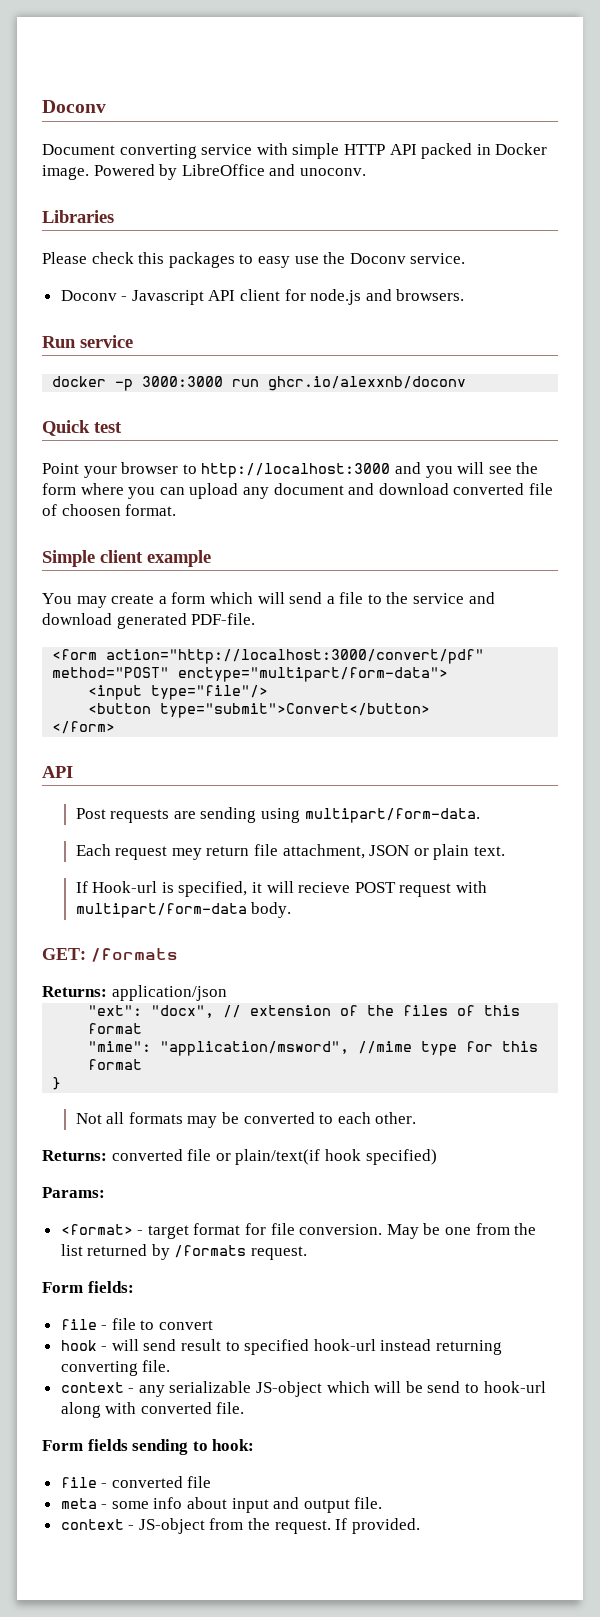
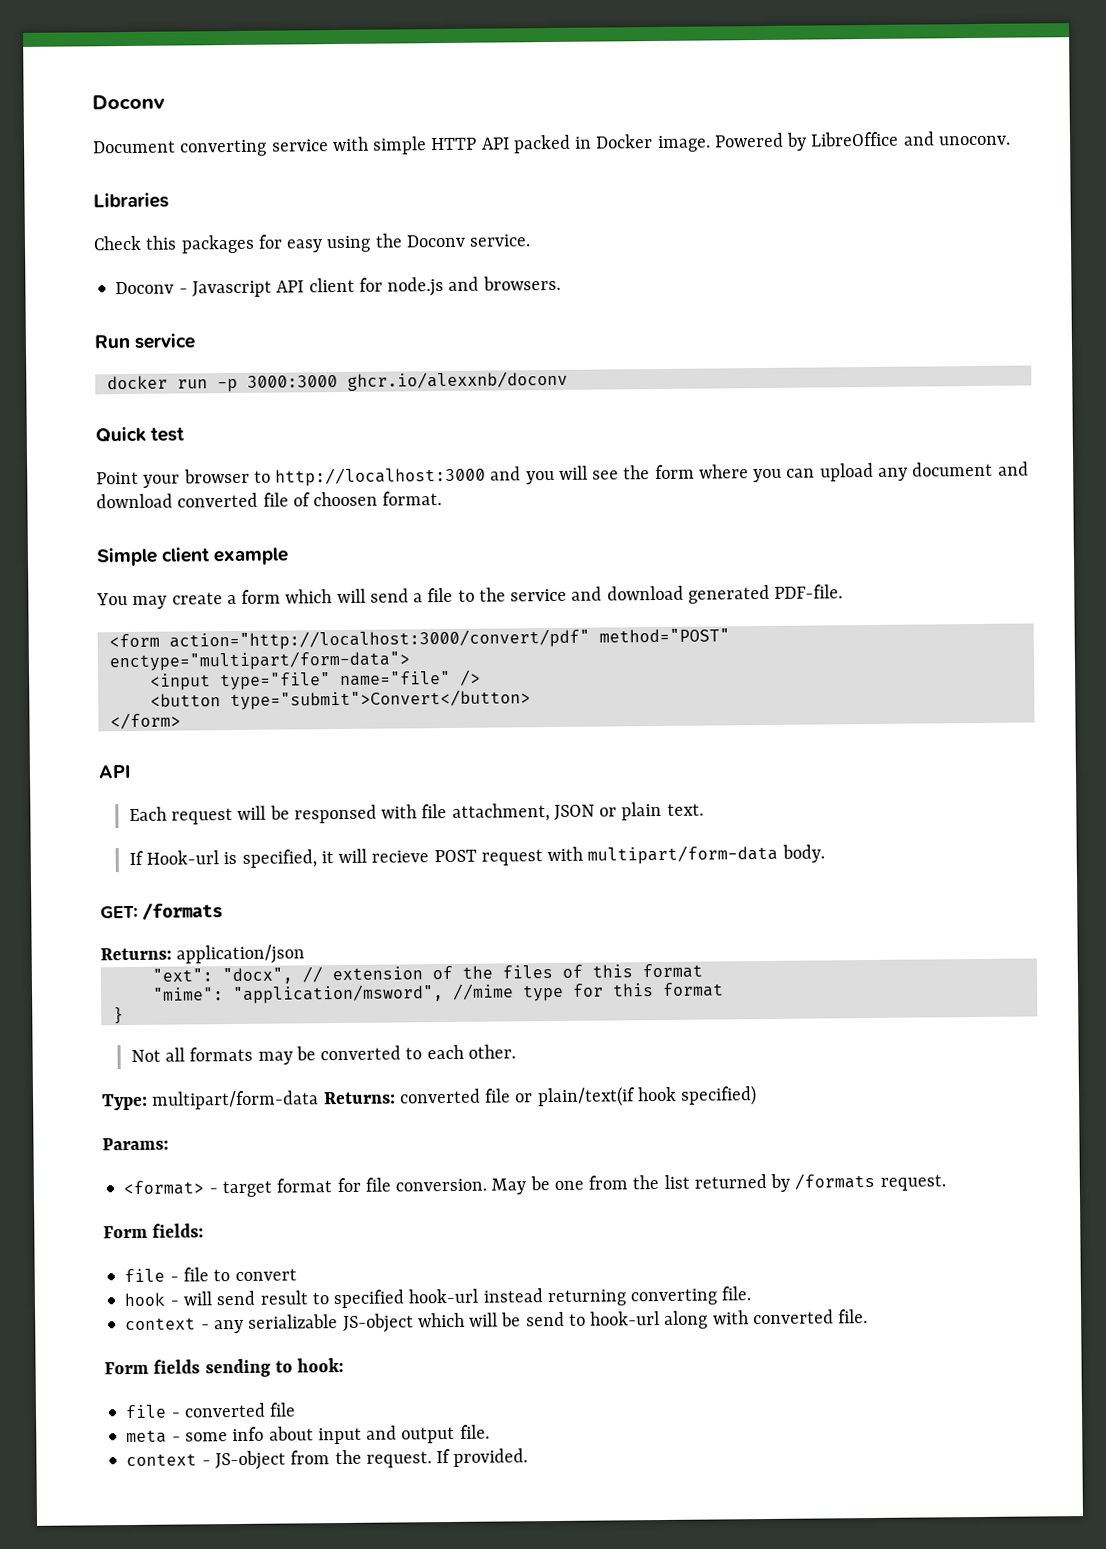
[42,252,319,268] Please check this packages to easy use -> [93,234,372,254] Check this packages for easy using
(107, 381) none -> [176,379,208,389] run
[232,379,260,387] run -> (338, 381) none
[151,685,269,700] type="file"/> -> [219,669,481,691] type="file" name="file" />
[75,807,480,823] [75,844,250,860] Post requests are sending using multipart/form-data. // Each request mey return -> [128,804,418,825] Each request will be responsed with
(417, 1118) none -> [101,1090,320,1111] Type: multipart/form-data

